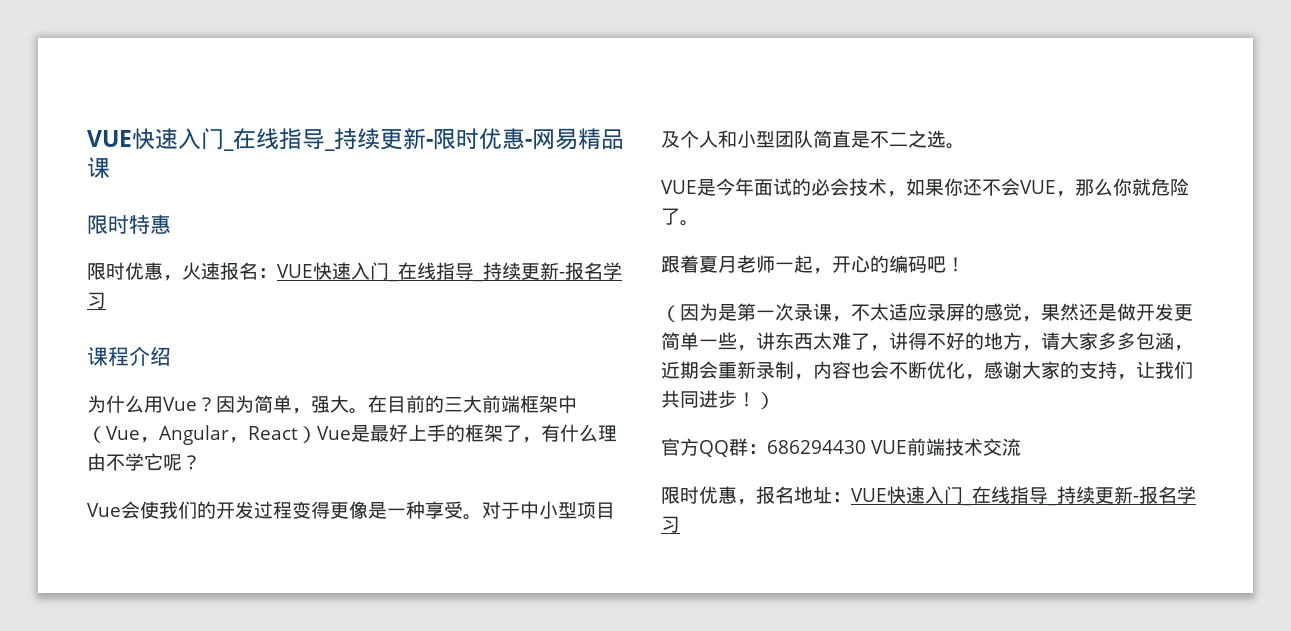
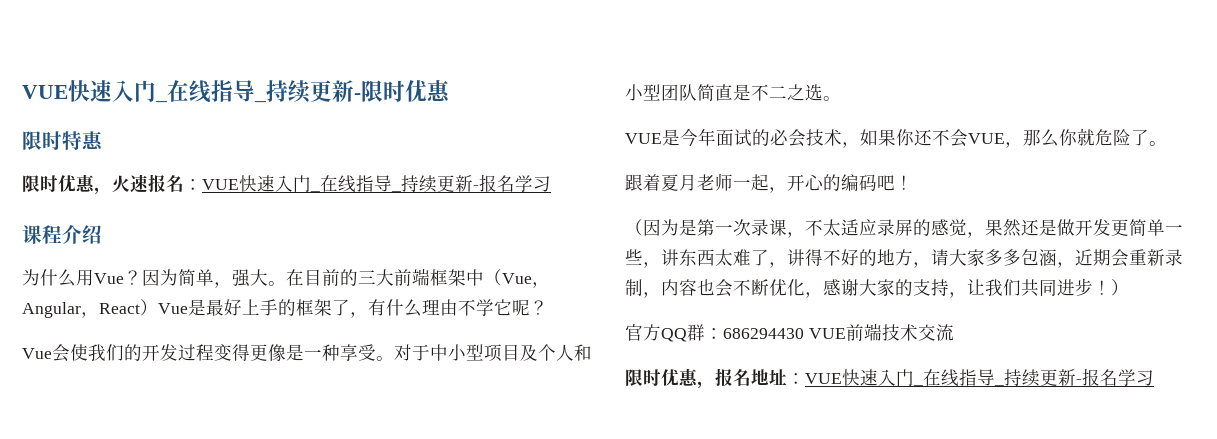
[525,128,624,150] [87,157,110,178] -网易精品课 -> (451, 91) none

